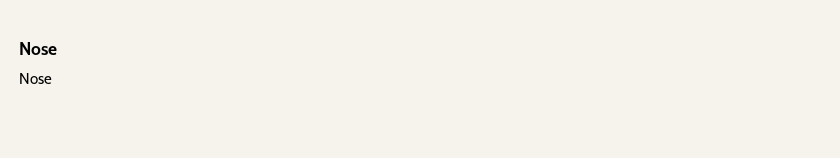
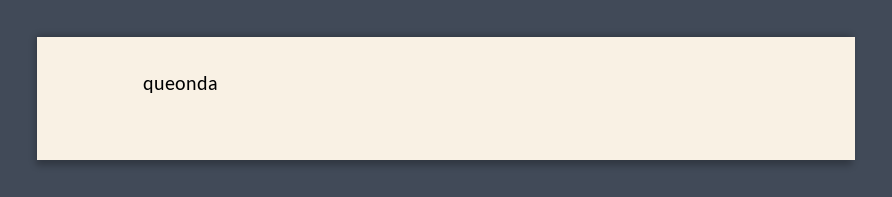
[19,42,57,55] [19,73,52,84] Nose // Nose -> [143,76,218,93] queonda

